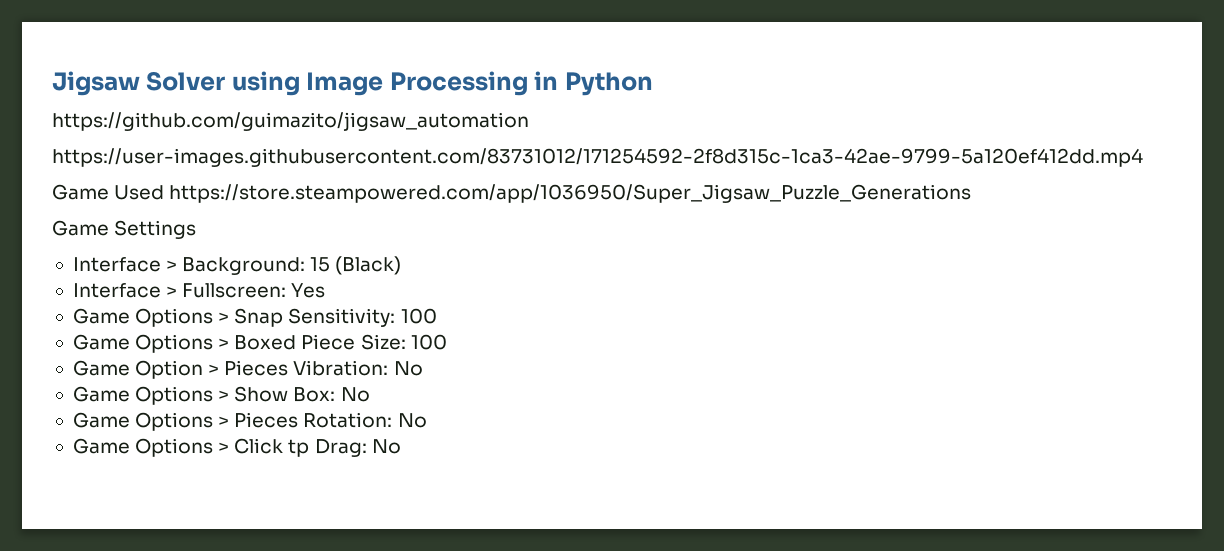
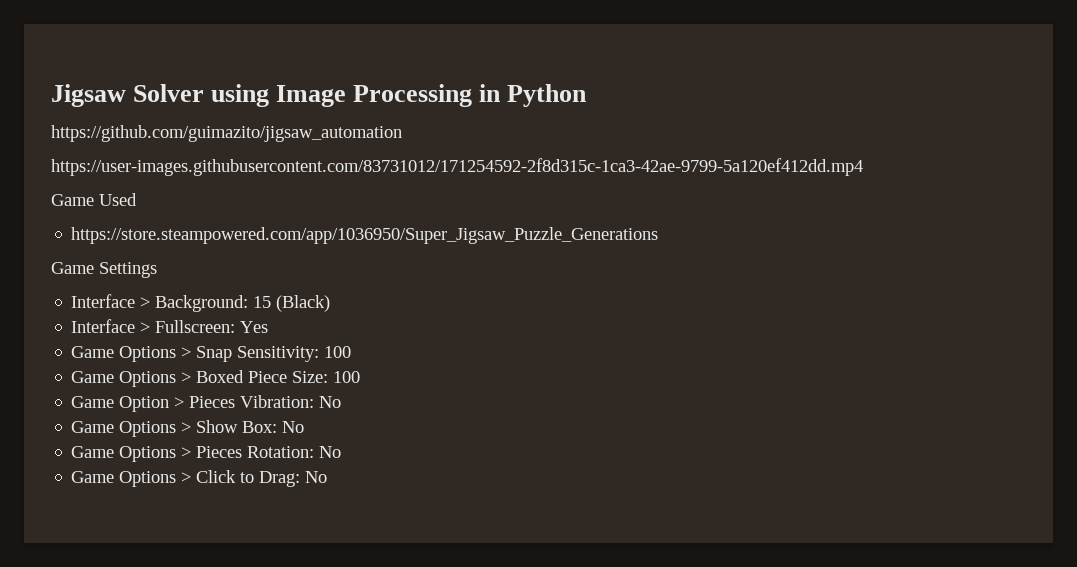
(165, 192) none -> (137, 199) //
[288,439,310,457] tp -> [240,472,255,483] to

